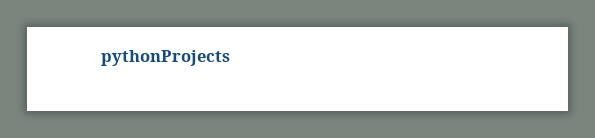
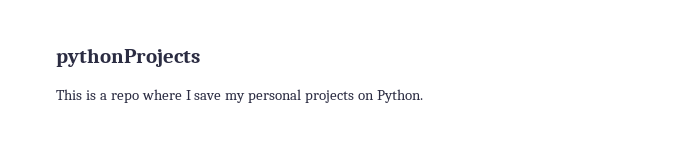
(230, 58) none -> [56,89,424,103] // This is a repo where I save my personal projects on Python.

